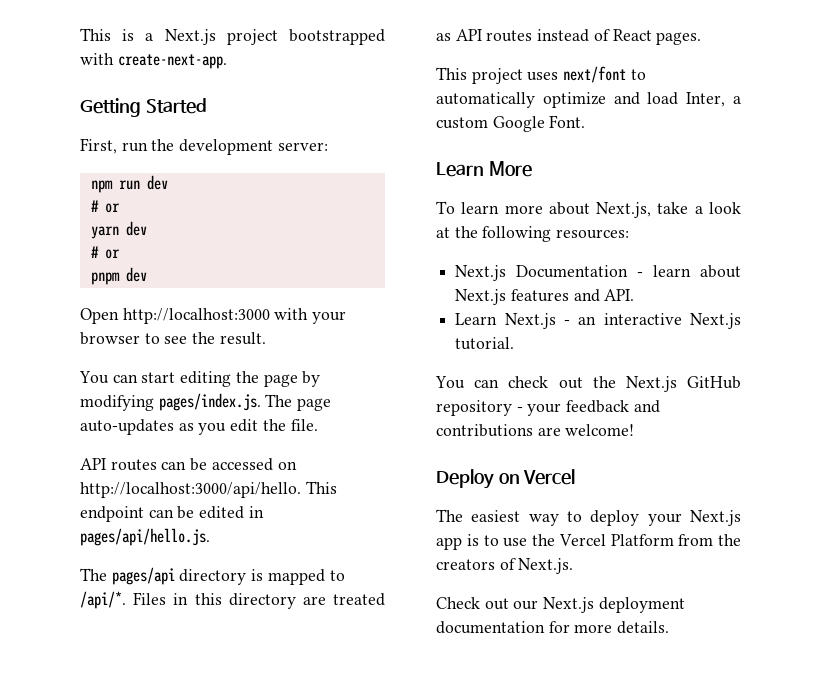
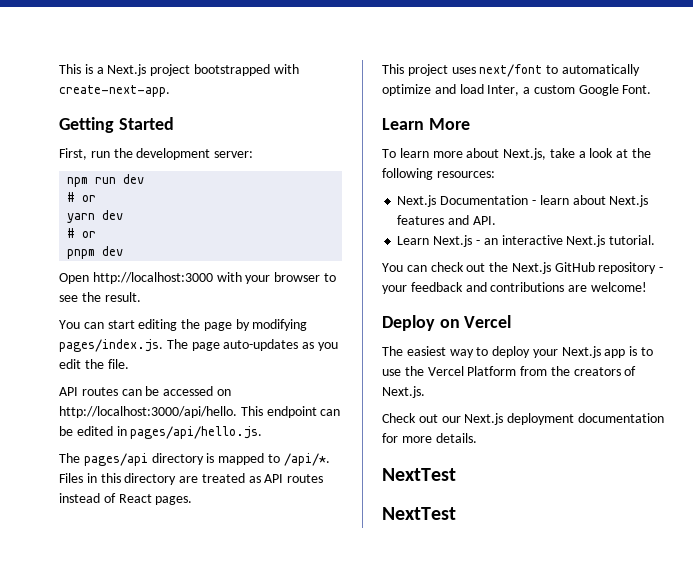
(670, 627) none -> [382,468,456,481] [382,507,456,520] // NextTest // NextTest

